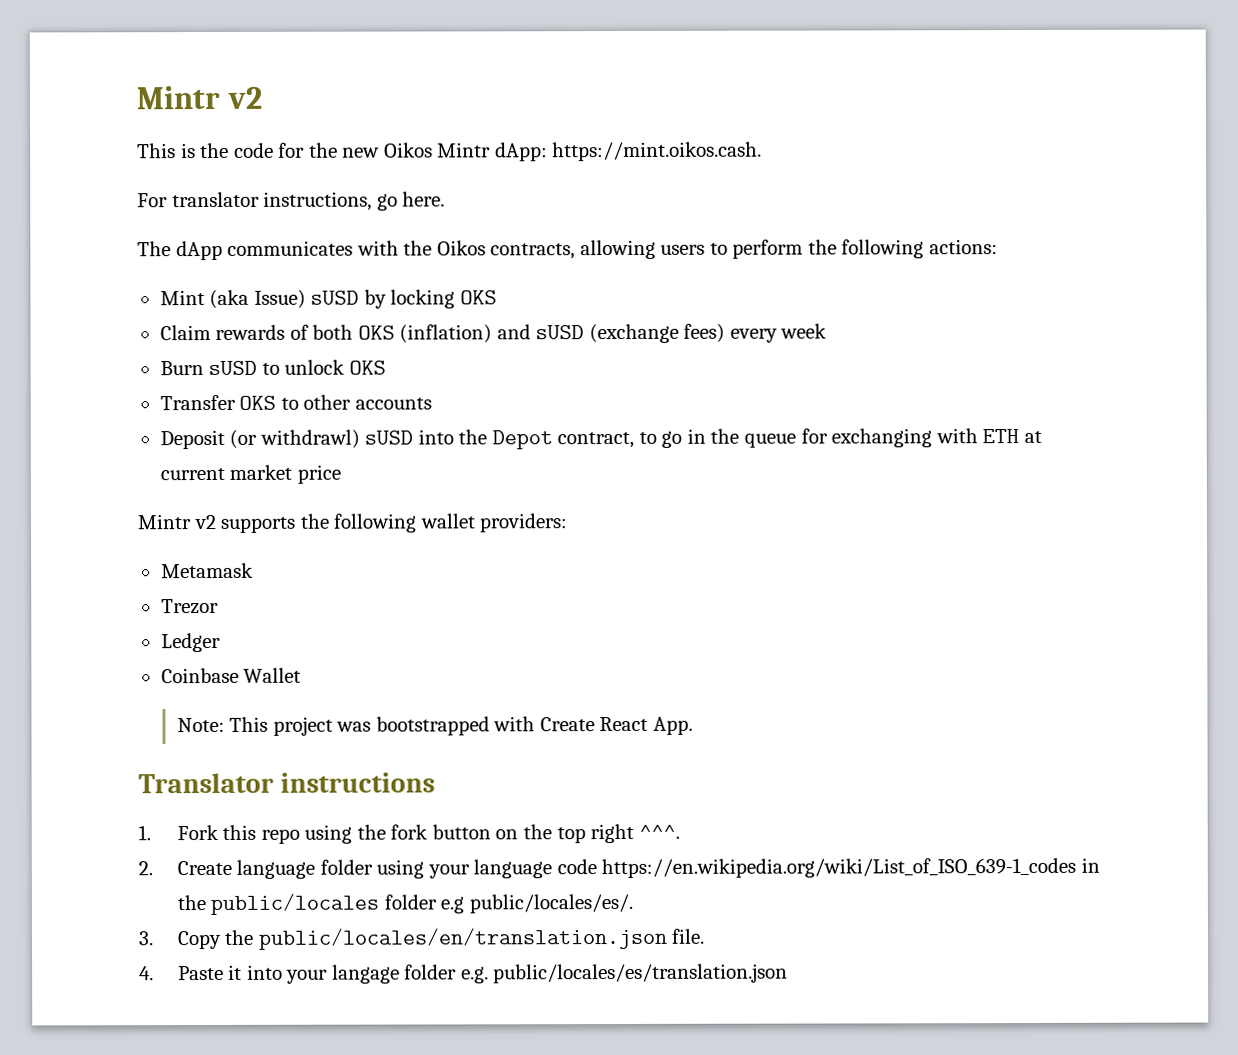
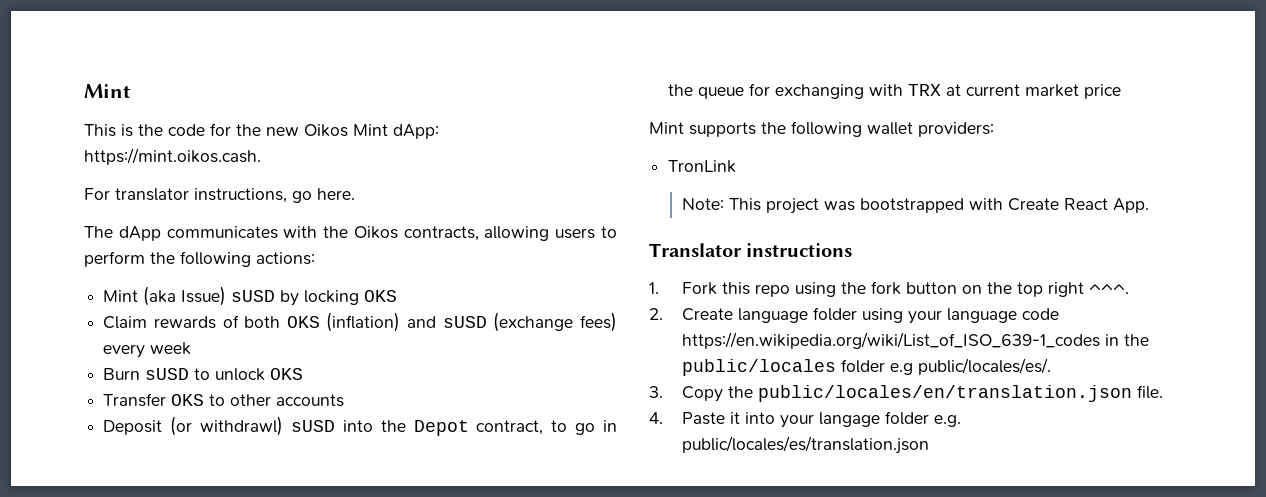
[136,85,262,110] Mintr v2 -> [84,84,131,98] Mint
[437,142,492,158] Mintr -> [353,124,388,136] Mint
[982,429,1020,444] ETH -> [908,84,942,96] TRX
[137,514,217,530] Mintr v2 -> [649,122,684,134] Mint
[160,562,254,579] [160,598,219,615] [160,632,221,653] [160,667,302,684] Metamask // Trezor // Ledger // Coinbase Wallet -> [668,160,737,173] TronLink

